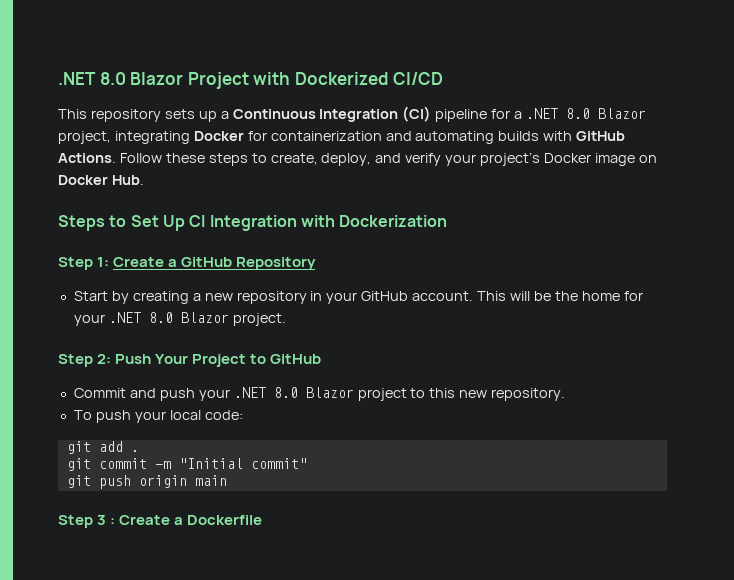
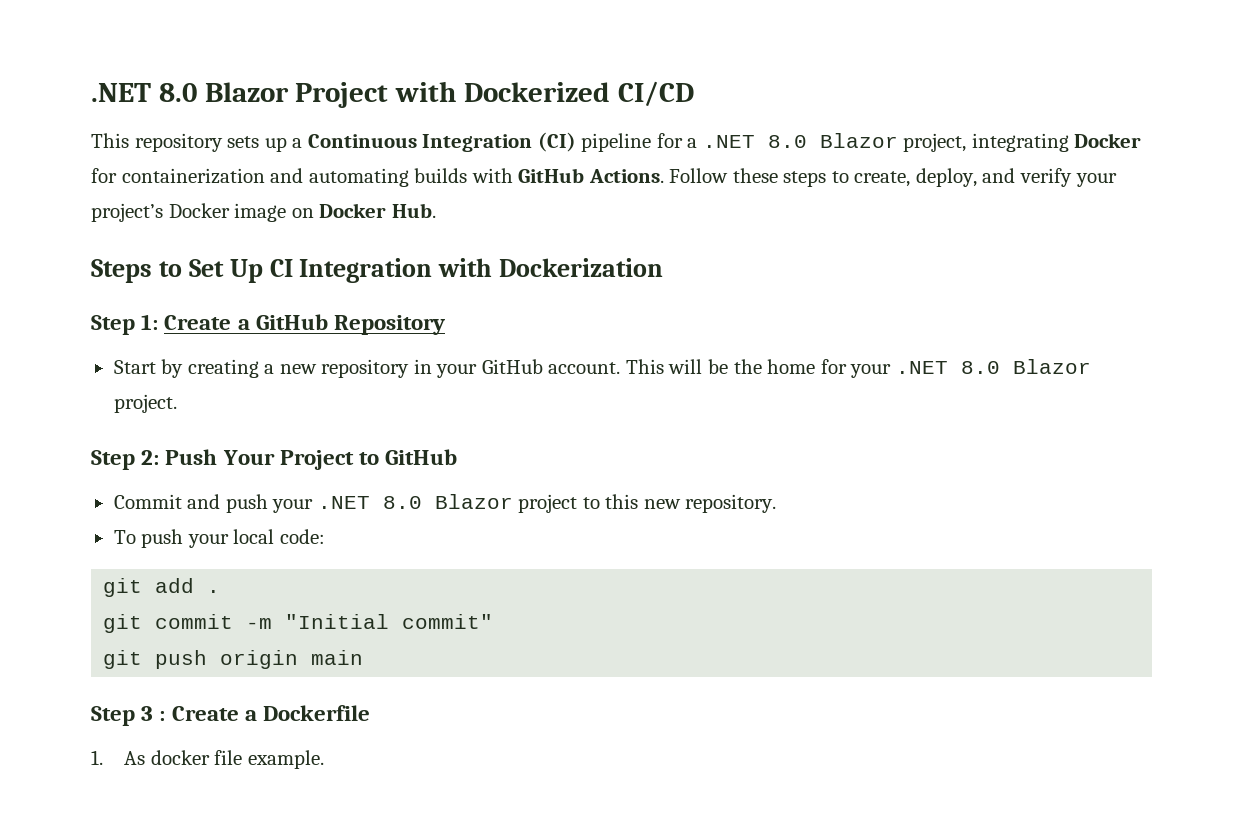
(263, 520) none -> [91,750,325,769] // 1. As docker file example.

